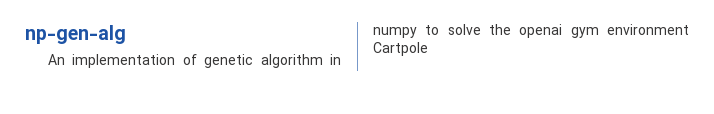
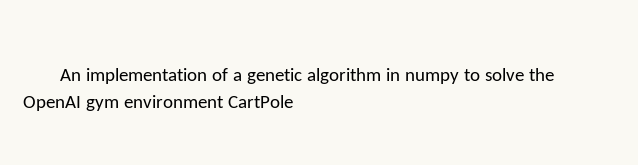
[25,25,126,44] np-gen-alg // -> (60, 75) none
(197, 59) none -> [233,72,243,81] a
[519,24,563,38] openai -> [23,96,81,111] OpenAI
[373,42,428,56] Cartpole -> [227,95,293,108] CartPole

